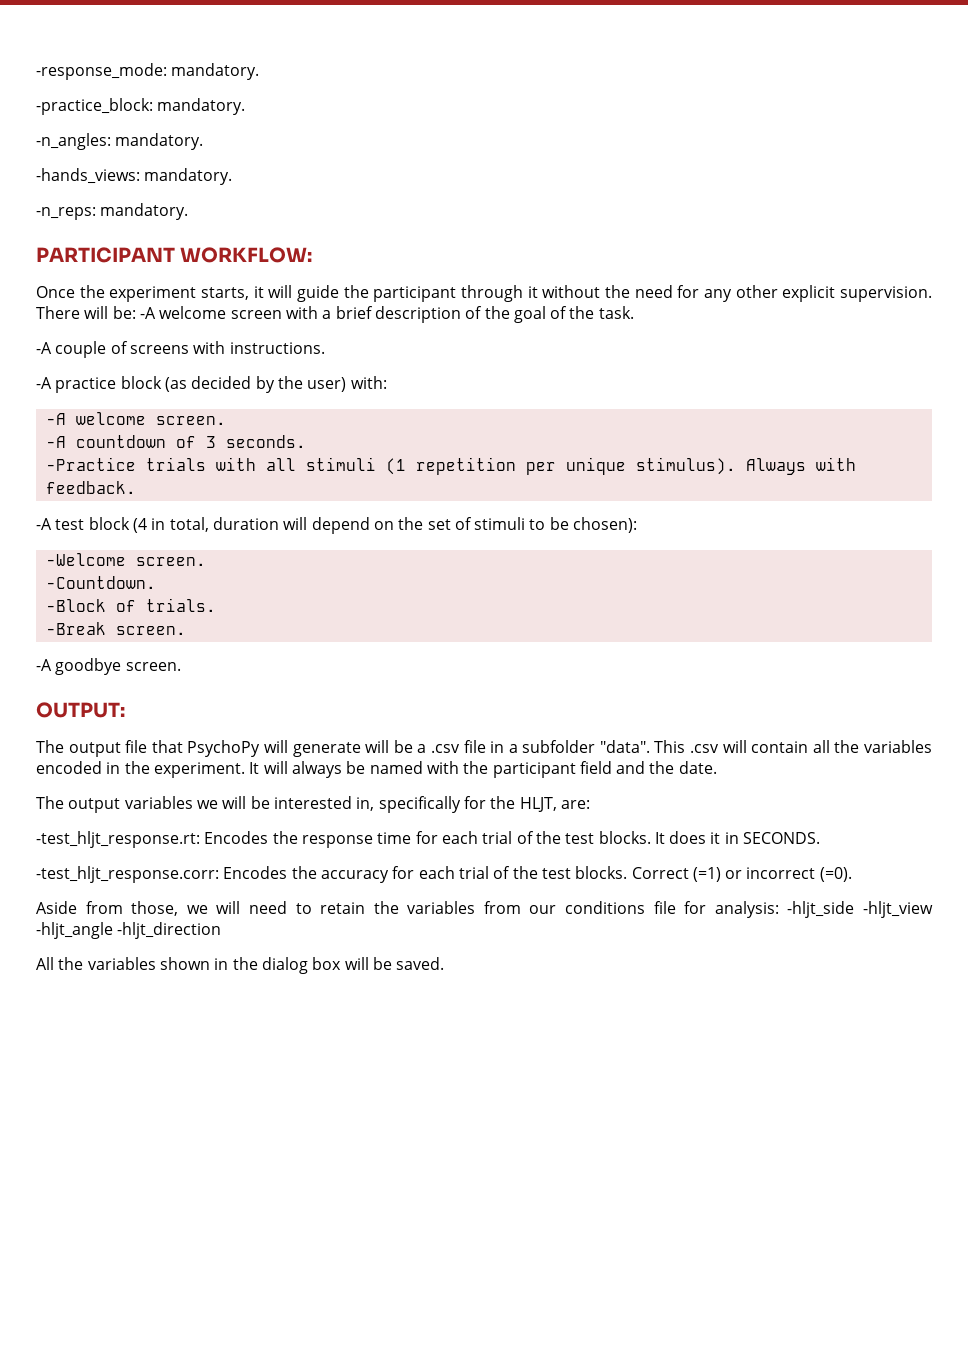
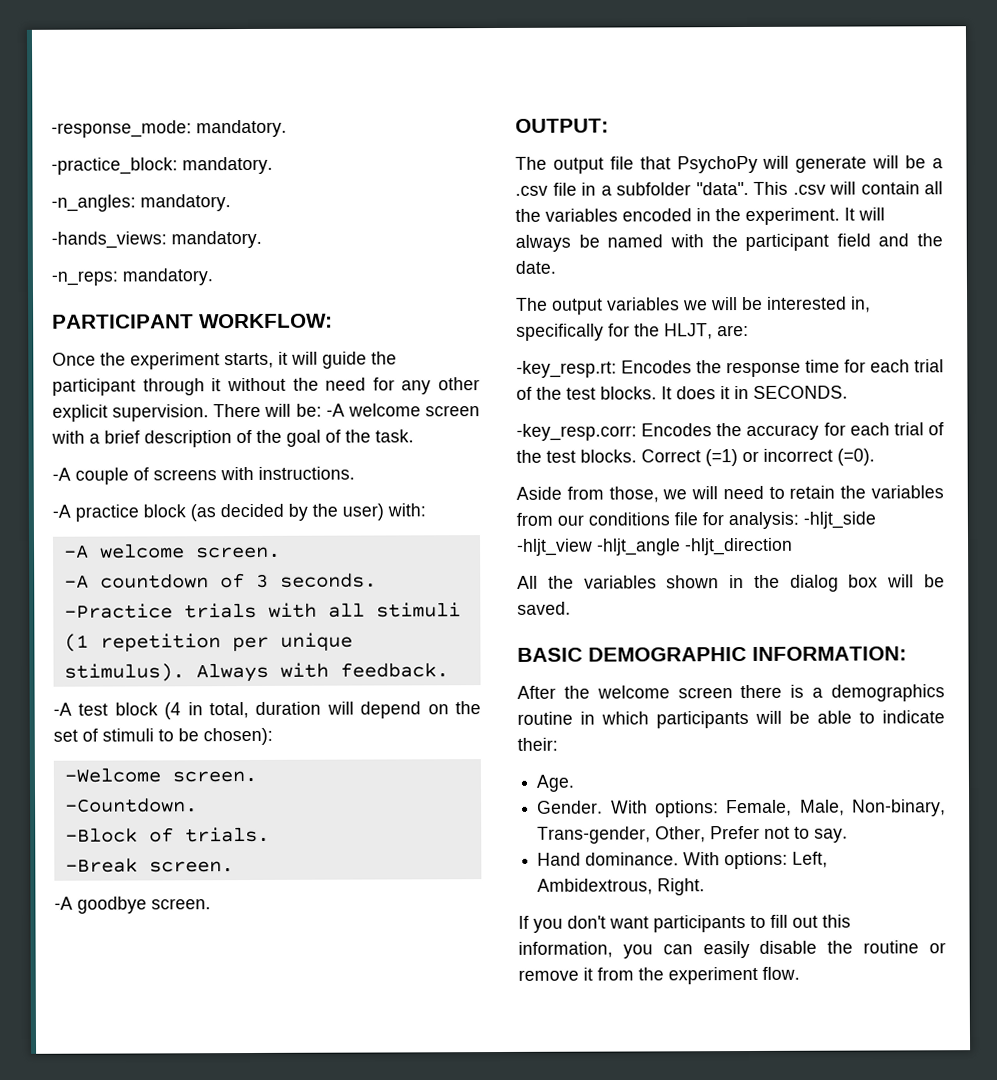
[36,831,200,848] -test_hljt_response.rt: -> [516,360,617,378] -key_resp.rt:
[36,866,219,883] -test_hljt_response.corr: -> [516,423,637,441] -key_resp.corr:
(445, 963) none -> [517,646,907,662] [517,684,945,702] [517,710,945,729] [517,737,558,751] [536,774,576,792] [537,799,946,818] [537,825,849,844] [537,851,829,870] [537,878,706,896] [518,914,851,933] [518,940,946,959] [518,966,800,985] // BASIC DEMOGRAPHIC INFORMATION: // After the welcome screen there is a demographics routine in which participants will be able to indicate their: // Age. // Gender. With options: Female, Male, Non-binary, Trans-gender, Other, Prefer not to say. // Hand dominance. With options: Left, Ambidextrous, Right. // If you don't want participants to fill out this information, you can easily disable the routine or remove it from the experiment flow.

